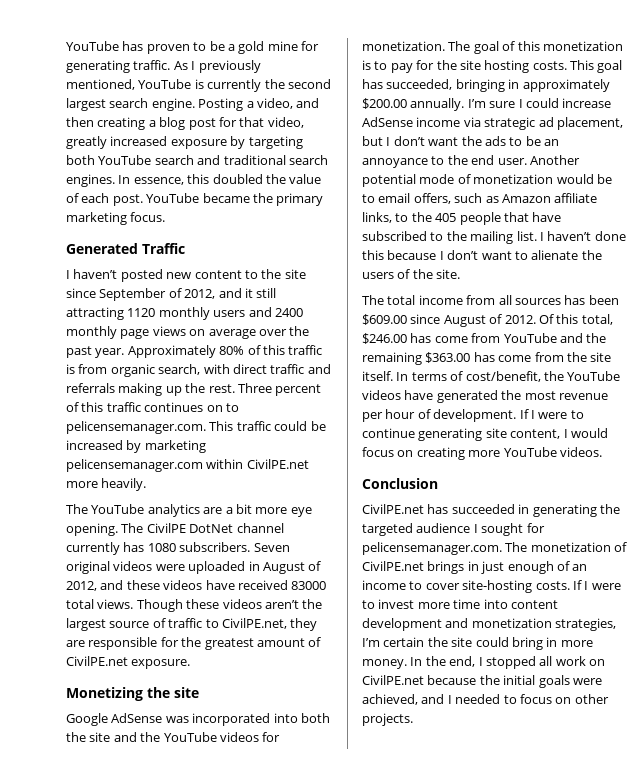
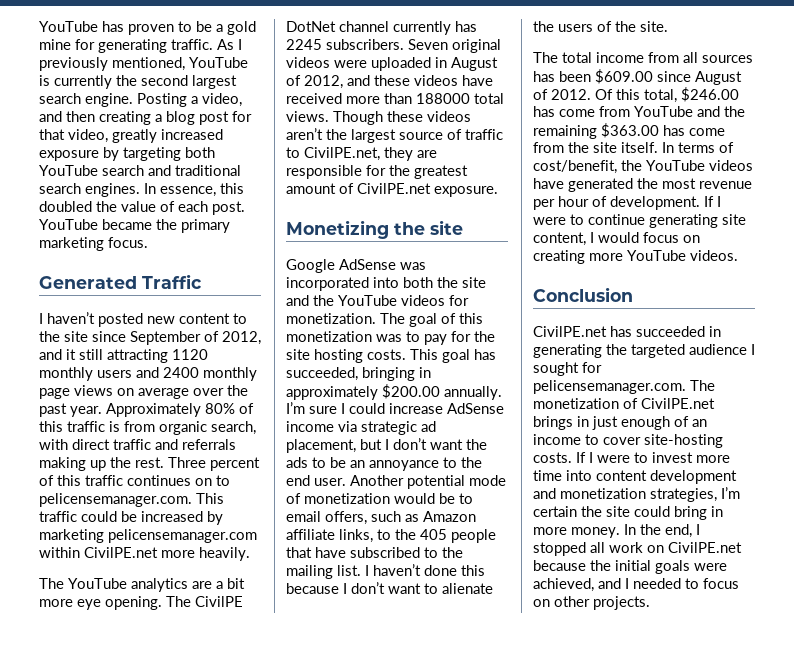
[147,543,176,552] 1080 -> [286,39,322,50] 2245
[291,581,327,590] 83000 -> [346,93,470,104] more than 188000
[362,60,371,70] is -> [376,334,402,342] was

